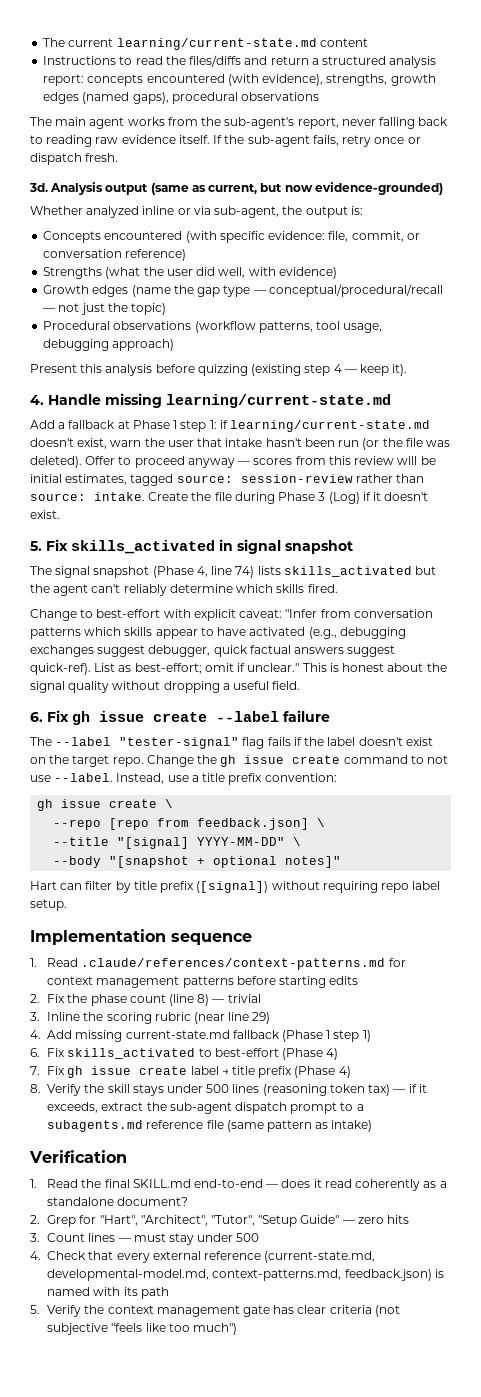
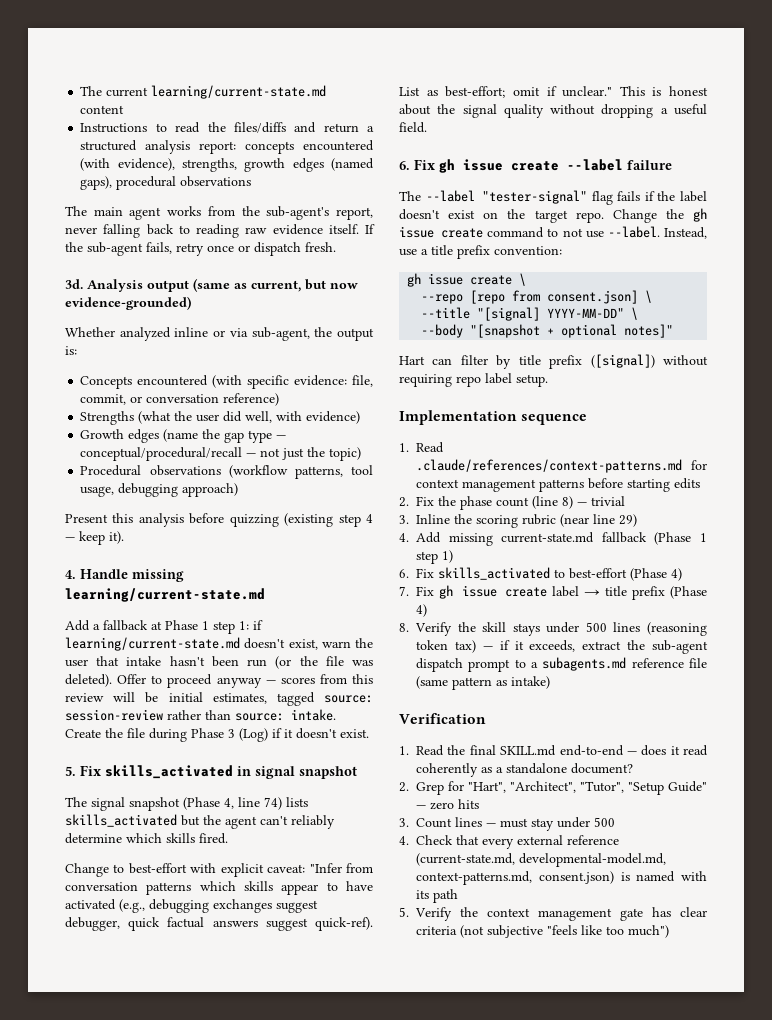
[197,818,310,830] feedback.json] -> [547,290,639,304] consent.json]
[344,1269,432,1281] feedback.json) -> [538,871,614,884] consent.json)

